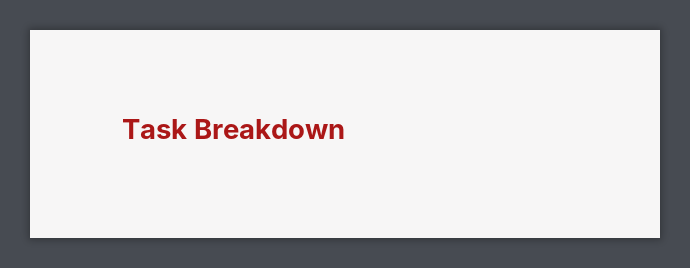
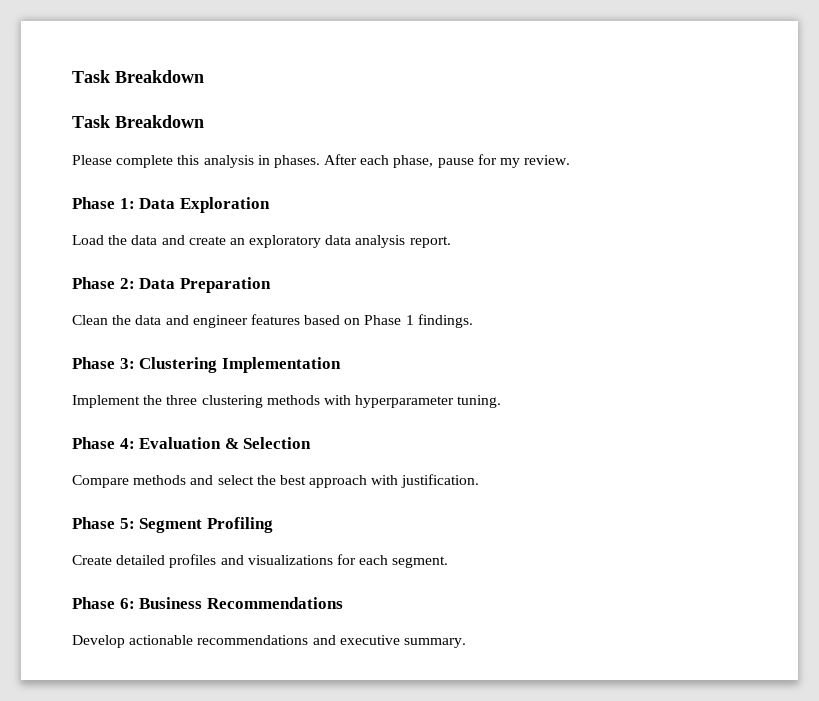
[122,119,346,139] Task Breakdown -> [72,70,204,83] [72,115,204,128] [72,154,571,168] [72,197,270,213] [72,235,451,248] [72,277,271,293] [72,314,473,328] [72,357,341,373] [72,395,502,408] [72,437,312,449] [72,474,480,488] [72,517,273,533] [72,554,449,568] [72,597,343,609] [72,635,466,648] Task Breakdown // Task Breakdown // Please complete this analysis in phases. After each phase, pause for my review. // Phase 1: Data Exploration // Load the data and create an exploratory data analysis report. // Phase 2: Data Preparation // Clean the data and engineer features based on Phase 1 findings. // Phase 3: Clustering Implementation // Implement the three clustering methods with hyperparameter tuning. // Phase 4: Evaluation & Selection // Compare methods and select the best approach with justification. // Phase 5: Segment Profiling // Create detailed profiles and visualizations for each segment. // Phase 6: Business Recommendations // Develop actionable recommendations and executive summary.

